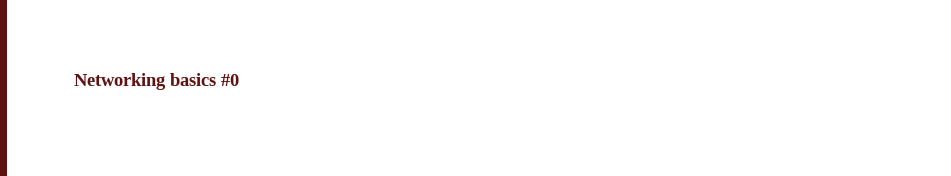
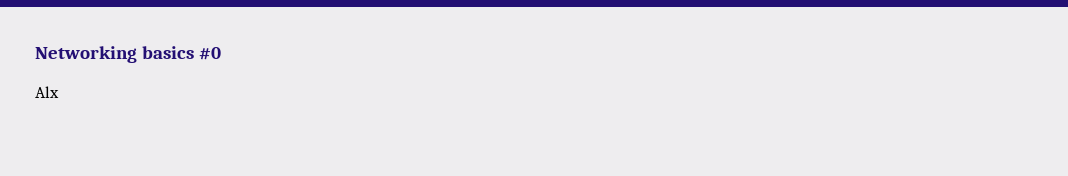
(239, 80) none -> [35,86,59,98] // Alx

